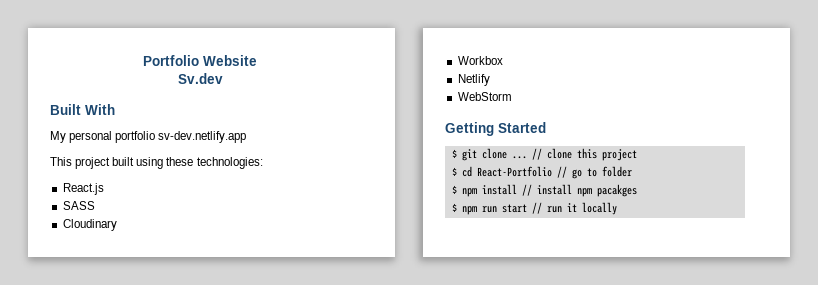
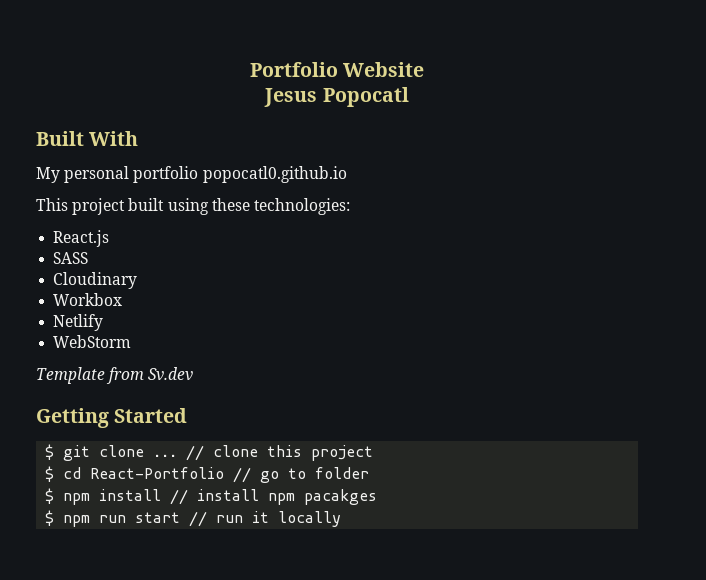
[177,73,223,84] Sv.dev -> [264,87,409,107] Jesus Popocatl
[158,131,247,143] sv-dev.netlify.app -> [202,166,347,183] popocatl0.github.io
(512, 96) none -> [36,367,194,384] // Template from Sv.dev

